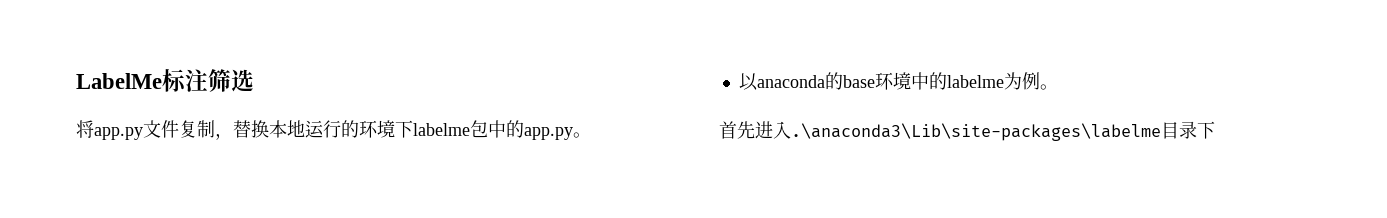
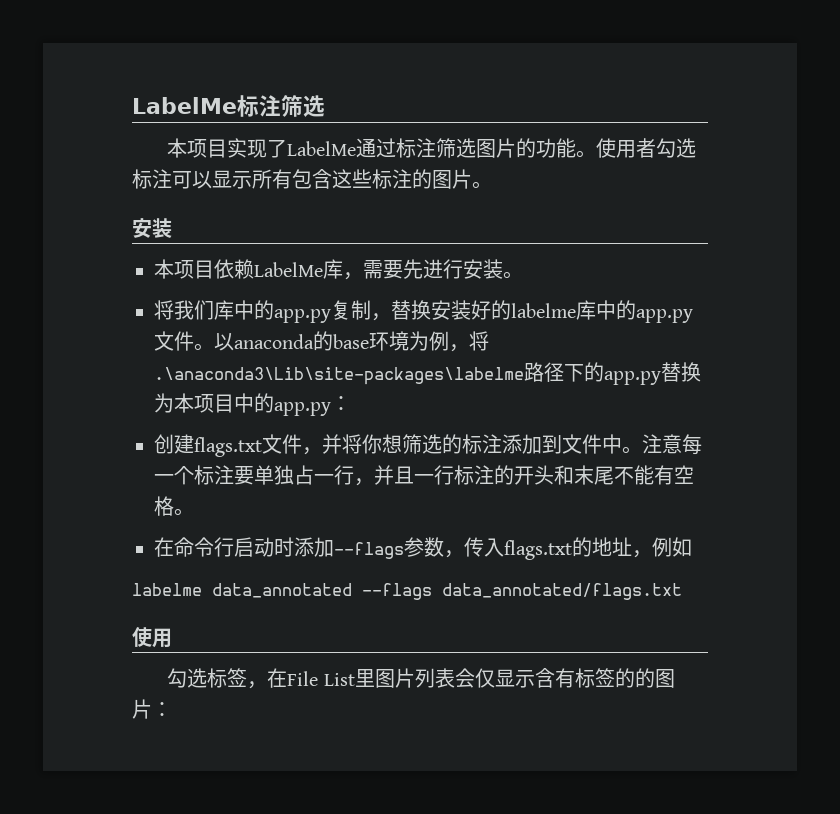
[76,120,591,140] 将app.py文件复制，替换本地运行的环境下labelme包中的app.py。 // -> [167,138,697,158] [132,169,492,189] [132,218,172,238] [154,259,523,280] [154,300,693,323] [154,331,214,351] 本项目实现了LabelMe通过标注筛选图片的功能。使用者勾选标注可以显示所有包含这些标注的图片。 // 安装 // 本项目依赖LabelMe库，需要先进行安装。 // 将我们库中的app.py复制，替换安装好的labelme库中的app.py文件。
[910,72,1058,90] [719,121,1215,141] 中的labelme为例。 // 首先进入.\anaconda3\Lib\site-packages\labelme目录下 -> [409,331,489,352] [154,362,701,385] [154,393,351,416] [154,434,702,457] [154,465,694,486] [154,496,194,516] [154,537,692,560] [132,583,682,600] [132,627,172,648] [167,668,675,689] [132,699,172,719] 为例，将.\anaconda3\Lib\site-packages\labelme路径下的app.py替换为本项目中的app.py： // 创建flags.txt文件，并将你想筛选的标注添加到文件中。注意每一个标注要单独占一行，并且一行标注的开头和末尾不能有空格。 // 在命令行启动时添加--flags参数，传入flags.txt的地址，例如 // labelme data_annotated --flags data_annotated/flags.txt // 使用 // 勾选标签，在File List里图片列表会仅显示含有标签的的图片：

